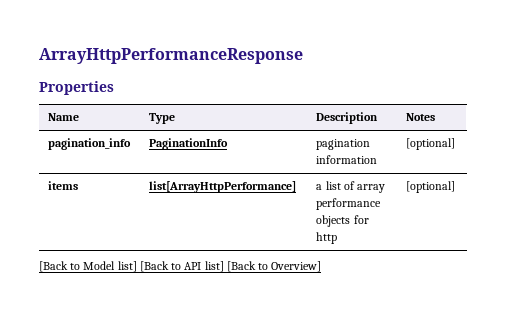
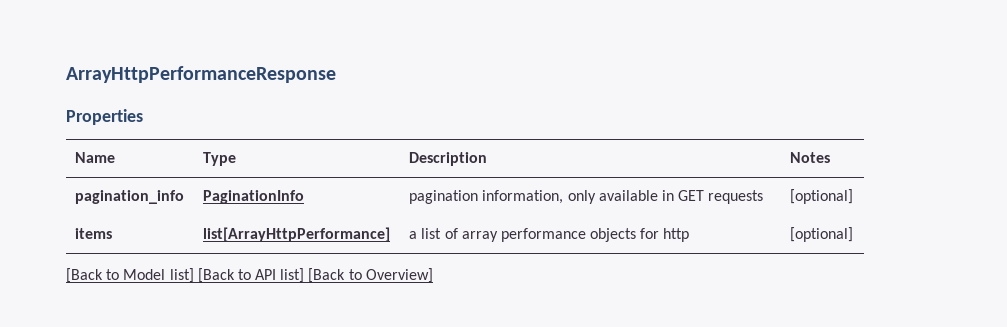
[316,155,378,164] information -> [482,190,764,204] information, only available in GET requests

